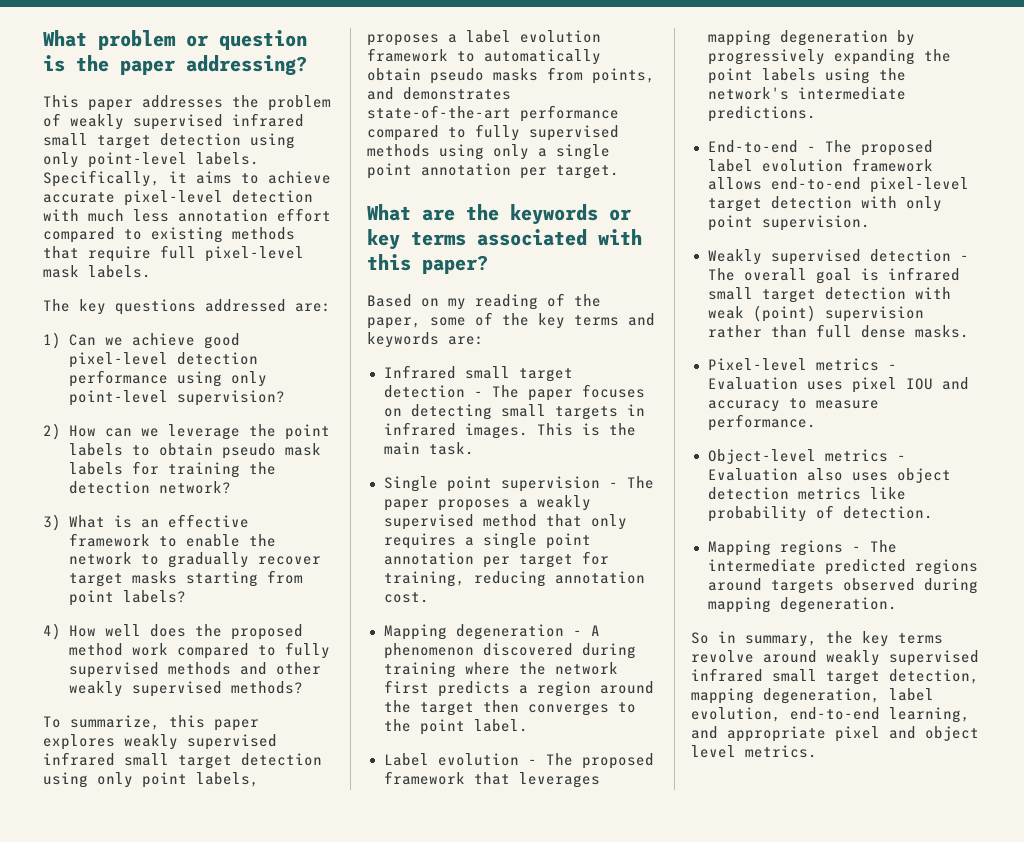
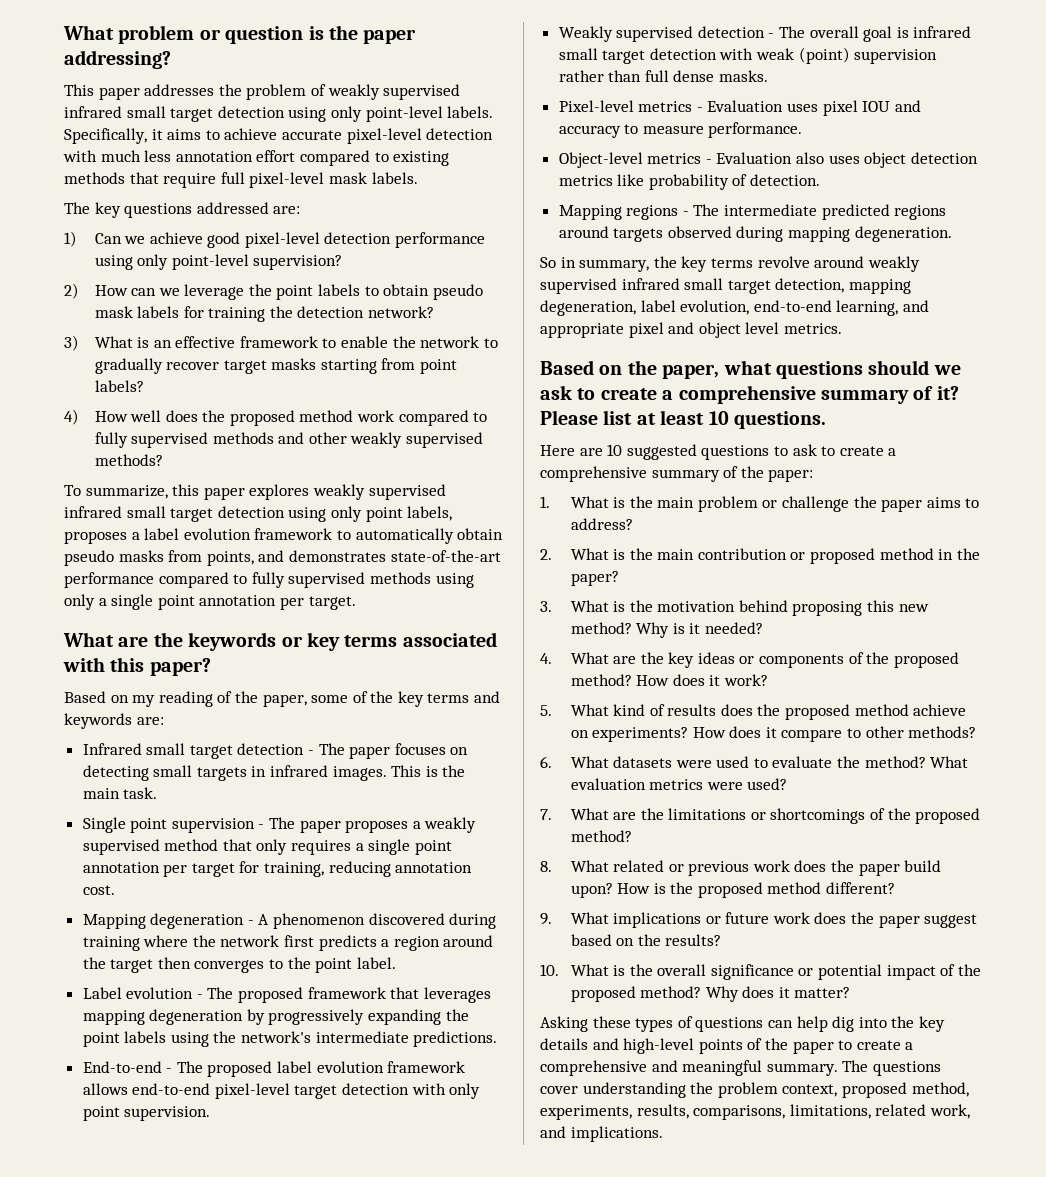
(817, 751) none -> [540,360,961,379] [540,385,959,404] [540,410,826,429] [540,444,897,460] [540,466,814,482] [540,496,980,512] [570,518,633,530] [540,548,980,564] [570,571,619,586] [540,600,929,616] [570,622,763,638] [540,652,959,668] [570,674,768,686] [540,704,967,720] [570,726,977,742] [540,756,969,768] [570,778,788,790] [540,808,981,824] [570,830,632,842] [540,860,942,876] [570,882,896,898] [540,912,978,928] [570,934,722,946] [540,964,981,980] [570,986,851,1002] [540,1016,945,1032] [540,1038,914,1054] [540,1060,941,1076] [540,1082,969,1098] [540,1104,970,1120] [540,1126,663,1142] // Based on the paper, what questions should we ask to create a comprehensive summary of it? Please list at least 10 questions. // Here are 10 suggested questions to ask to create a comprehensive summary of the paper: // 1. What is the main problem or challenge the paper aims to address? // 2. What is the main contribution or proposed method in the paper? // 3. What is the motivation behind proposing this new method? Why is it needed? // 4. What are the key ideas or components of the proposed method? How does it work? // 5. What kind of results does the proposed method achieve on experiments? How does it compare to other methods? // 6. What datasets were used to evaluate the method? What evaluation metrics were used? // 7. What are the limitations or shortcomings of the proposed method? // 8. What related or previous work does the paper build upon? How is the proposed method different? // 9. What implications or future work does the paper suggest based on the results? // 10. What is the overall significance or potential impact of the proposed method? Why does it matter? // Asking these types of questions can help dig into the key details and high-level points of the paper to create a comprehensive and meaningful summary. The questions cover understanding the problem context, proposed method, experiments, results, comparisons, limitations, related work, and implications.

